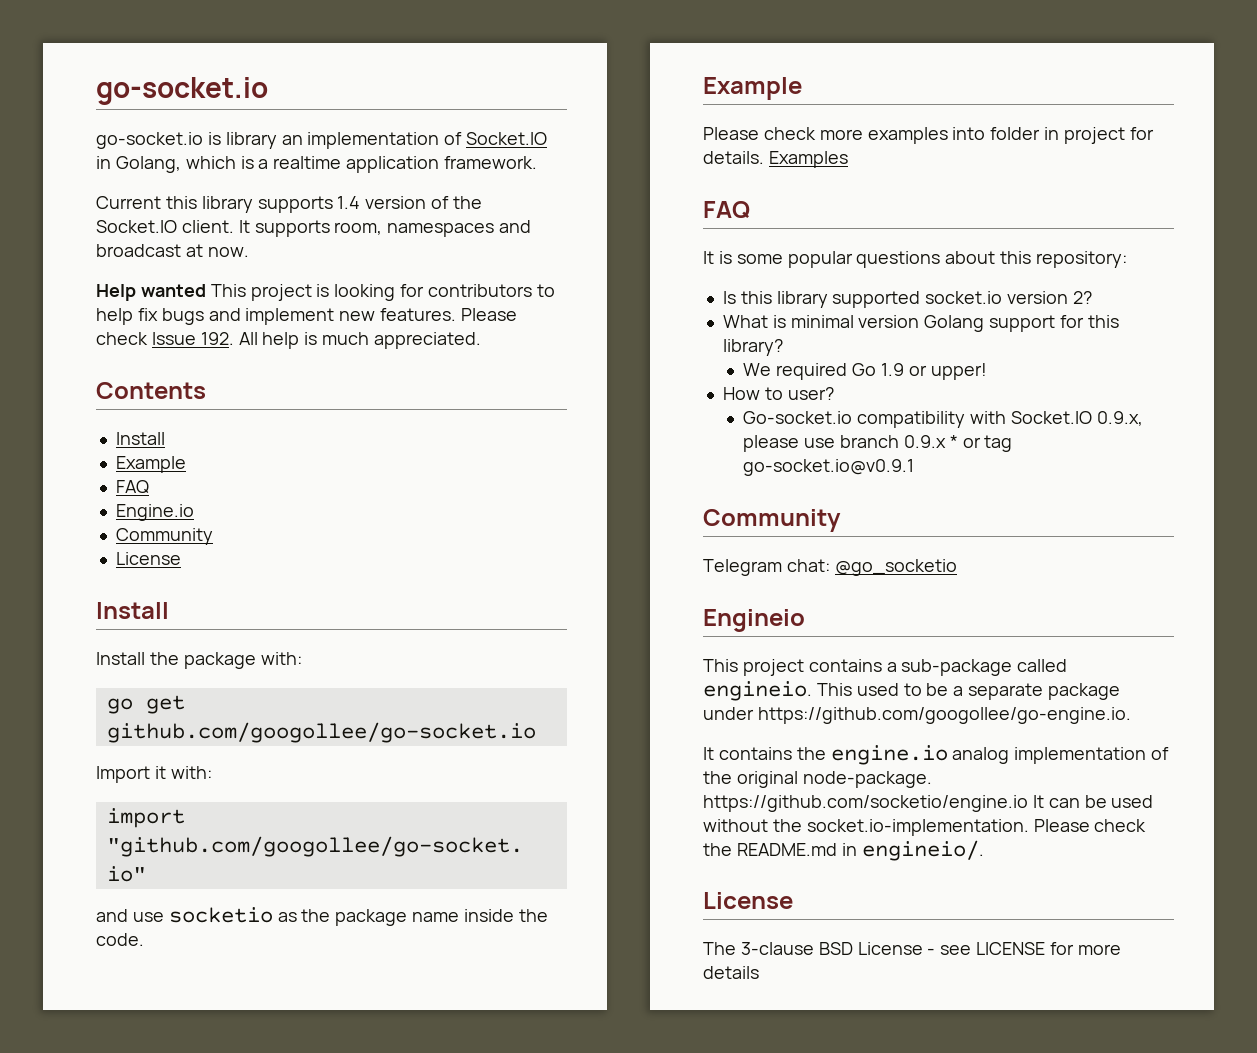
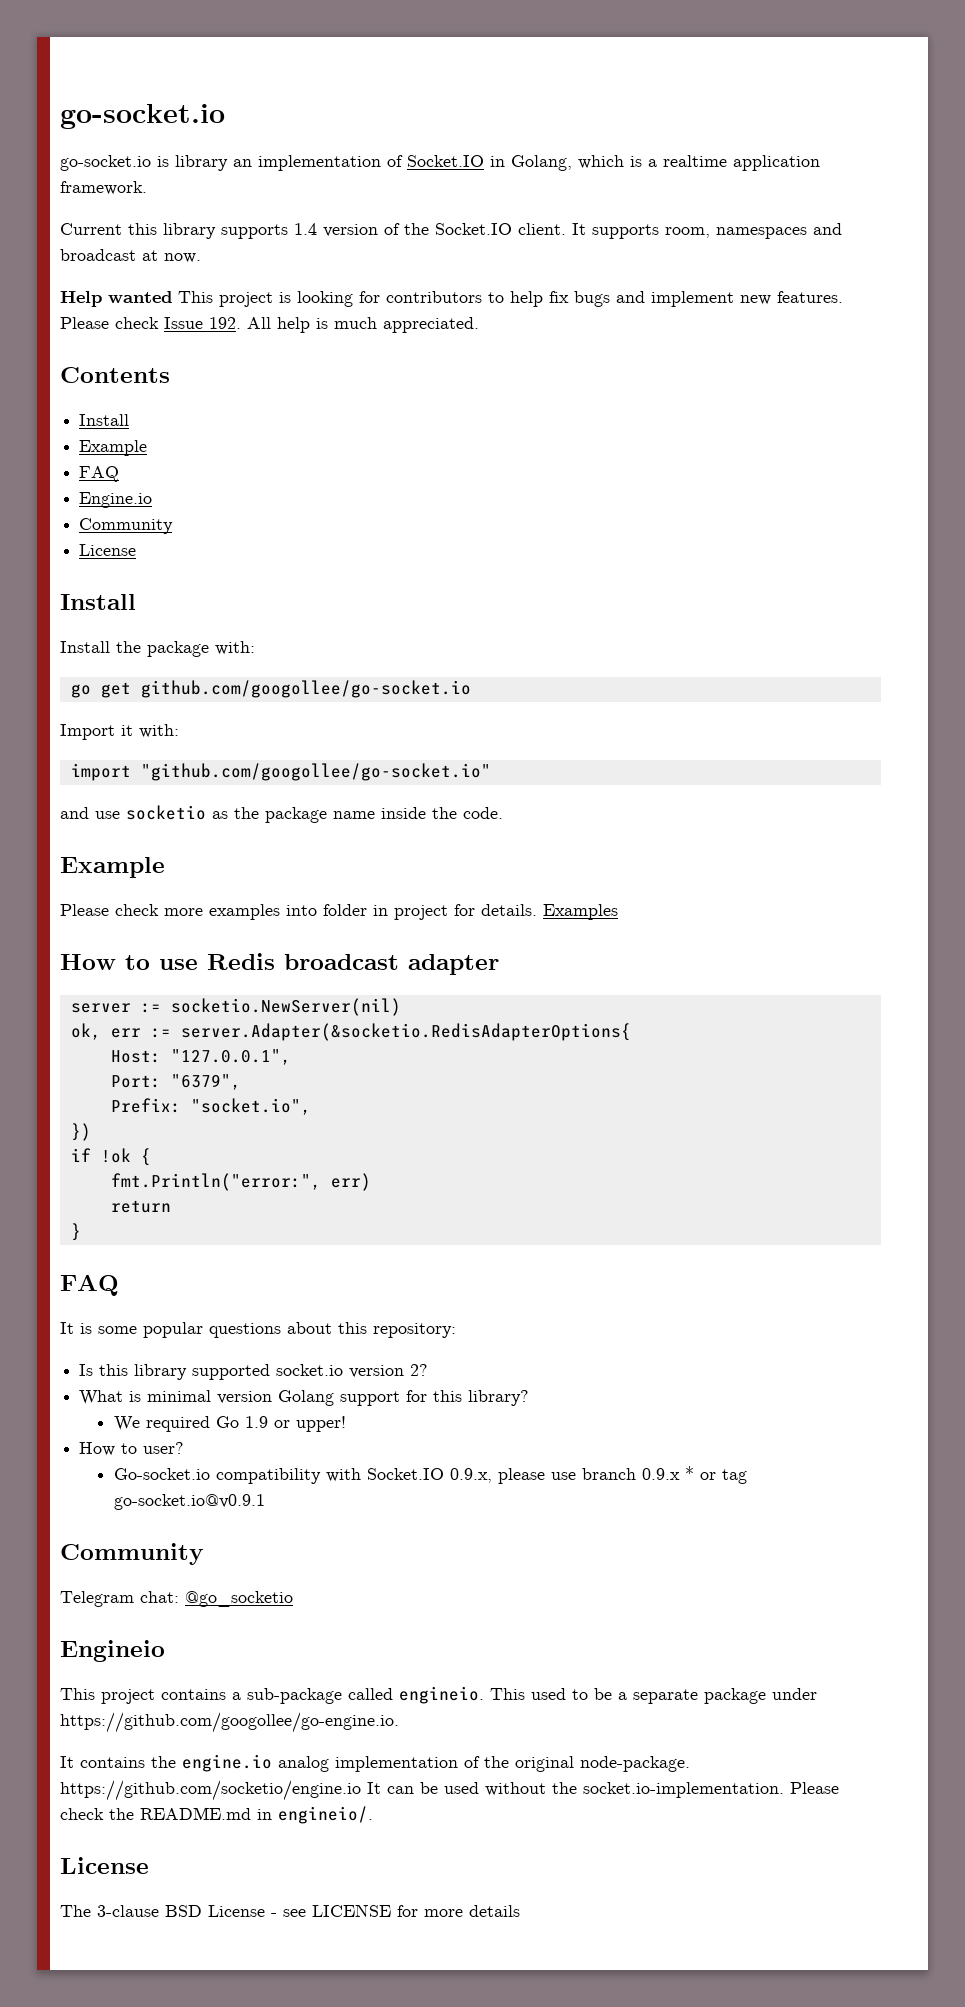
(848, 159) none -> [60,953,499,975] [70,998,401,1016] [70,1023,631,1041] [110,1049,291,1065] [110,1074,241,1090] [110,1098,311,1115] [70,1123,91,1141] [70,1148,151,1166] [110,1173,371,1191] [110,1200,171,1213] [70,1223,81,1241] // How to use Redis broadcast adapter // server := socketio.NewServer(nil) // ok, err := server.Adapter(&socketio.RedisAdapterOptions{ // Host: "127.0.0.1", // Port: "6379", // Prefix: "socket.io", // }) // if !ok { // fmt.Println("error:", err) // return // }

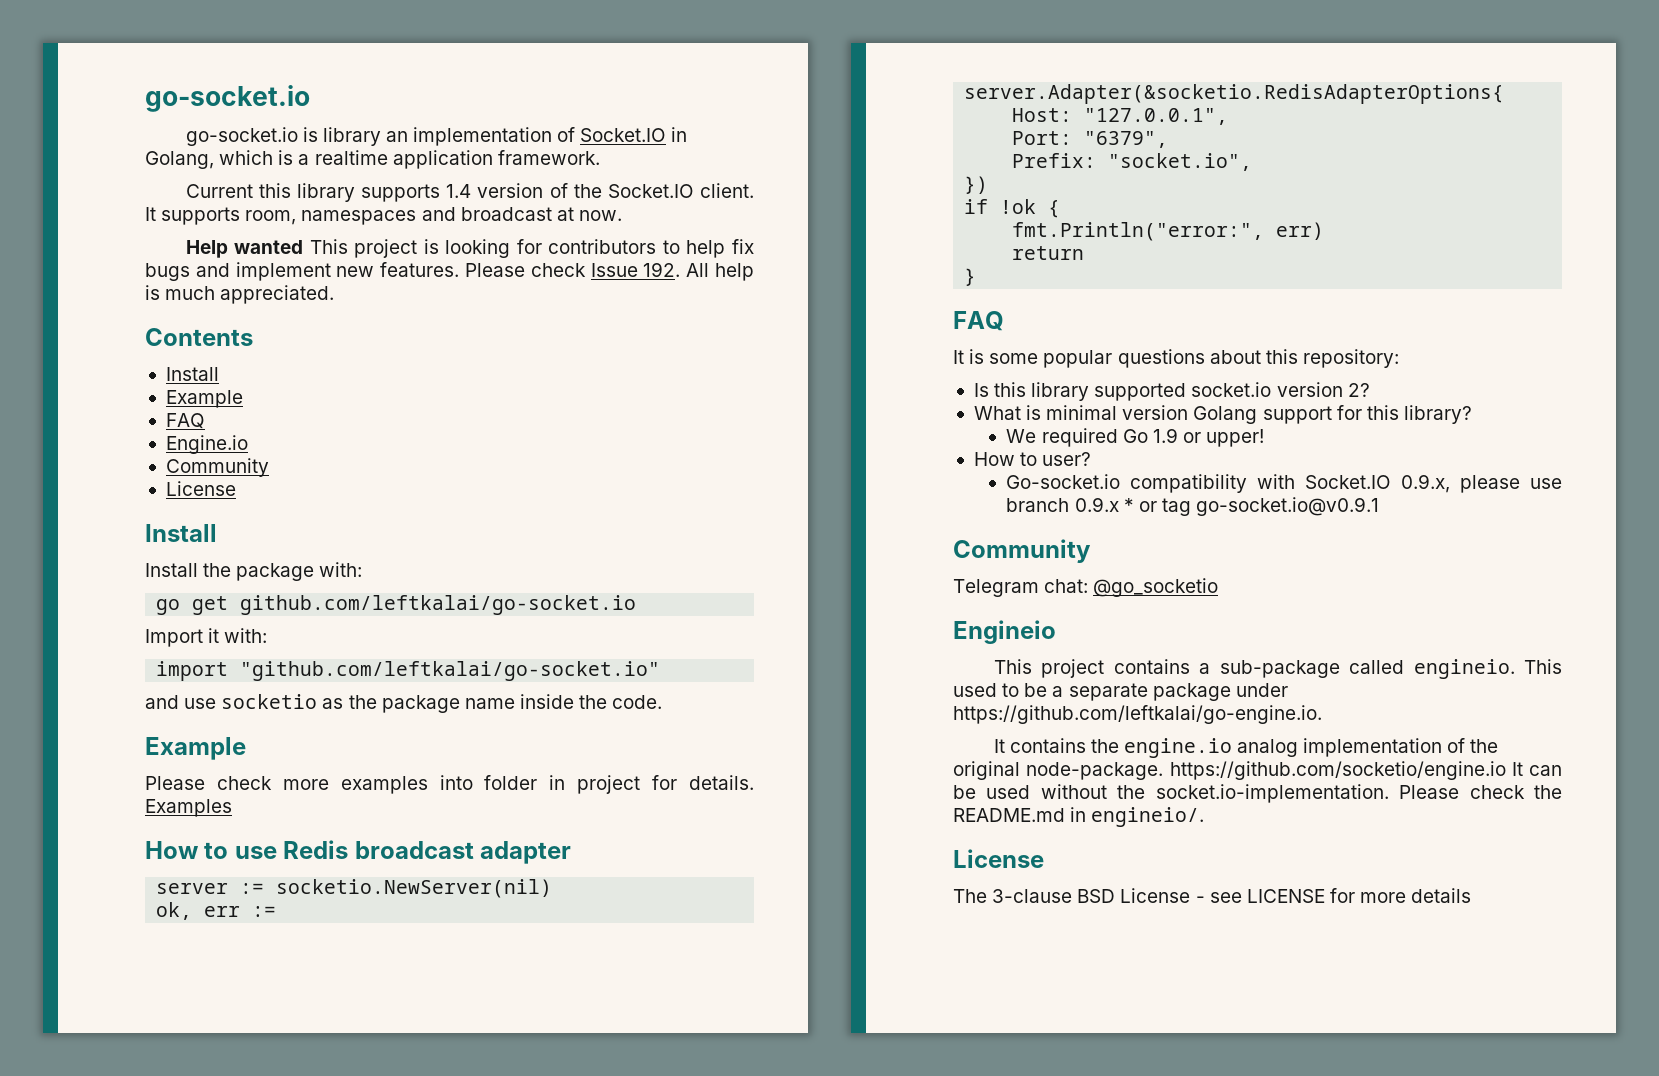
[140,680,471,698] github.com/googollee/go-socket.io -> [240,595,637,615] github.com/leftkalai/go-socket.io
[140,763,491,781] "github.com/googollee/go-socket.io" -> [240,661,661,681] "github.com/leftkalai/go-socket.io"
[60,1712,399,1733] https://github.com/googollee/go-engine.io. -> [953,705,1322,724] https://github.com/leftkalai/go-engine.io.

